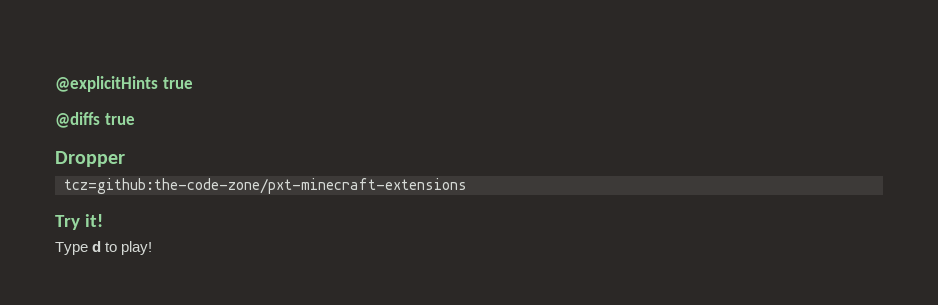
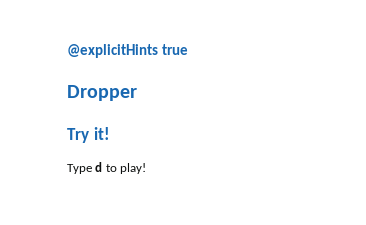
[55,112,135,128] // @diffs true -> (188, 49) none
[64,178,467,194] // tcz=github:the-code-zone/pxt-minecraft-extensions -> (137, 93) none

